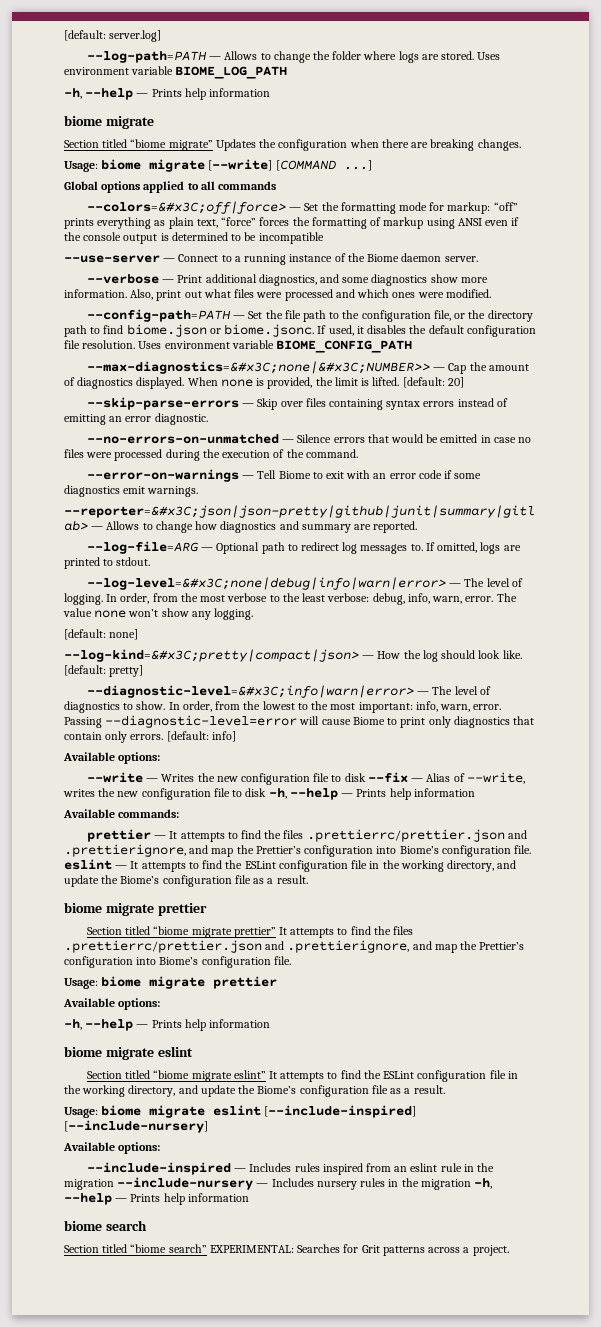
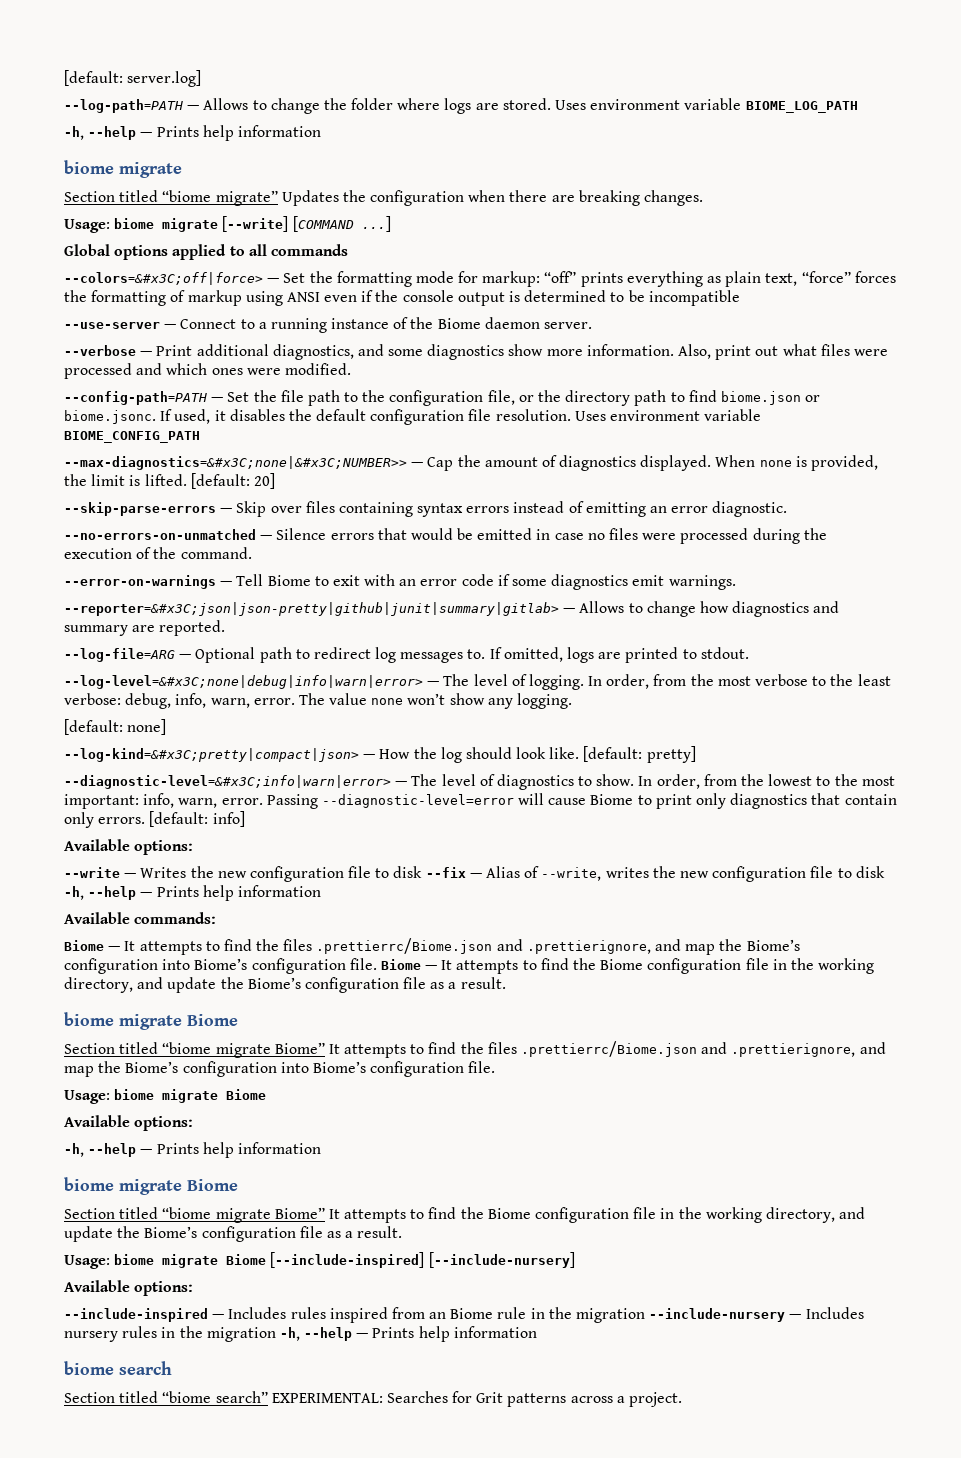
[86,829,151,842] prettier -> [64,940,104,951] Biome
[306,829,527,842] [64,844,532,857] [64,859,276,872] .prettierrc/prettier.json and .prettierignore, and map the Prettier’s configuration into Biome’s configuration file. eslint — It attempts to find the ESLint -> [316,938,800,955] [64,958,644,974] .prettierrc/Biome.json and .prettierignore, and map the Biome’s configuration into Biome’s configuration file. Biome — It attempts to find the Biome
[157,903,207,916] [86,926,414,938] [64,940,525,953] prettier // Section titled “biome migrate prettier” It attempts to find the files .prettierrc/prettier.json and .prettierignore, and map the Prettier’s -> [187,1014,238,1026] [64,1041,886,1058] [64,1061,179,1077] Biome // Section titled “biome migrate Biome” It attempts to find the files .prettierrc/Biome.json and .prettierignore, and map the Biome’s
[213,976,278,989] prettier -> [226,1089,267,1100] Biome
[157,1046,193,1057] [86,1070,415,1082] eslint // Section titled “biome migrate eslint” It attempts to find the ESLint -> [187,1179,238,1191] [64,1207,531,1223] Biome // Section titled “biome migrate Biome” It attempts to find the Biome
[213,1105,262,1116] eslint -> [226,1254,267,1265] Biome
[410,1163,438,1172] eslint -> [450,1308,494,1319] Biome

